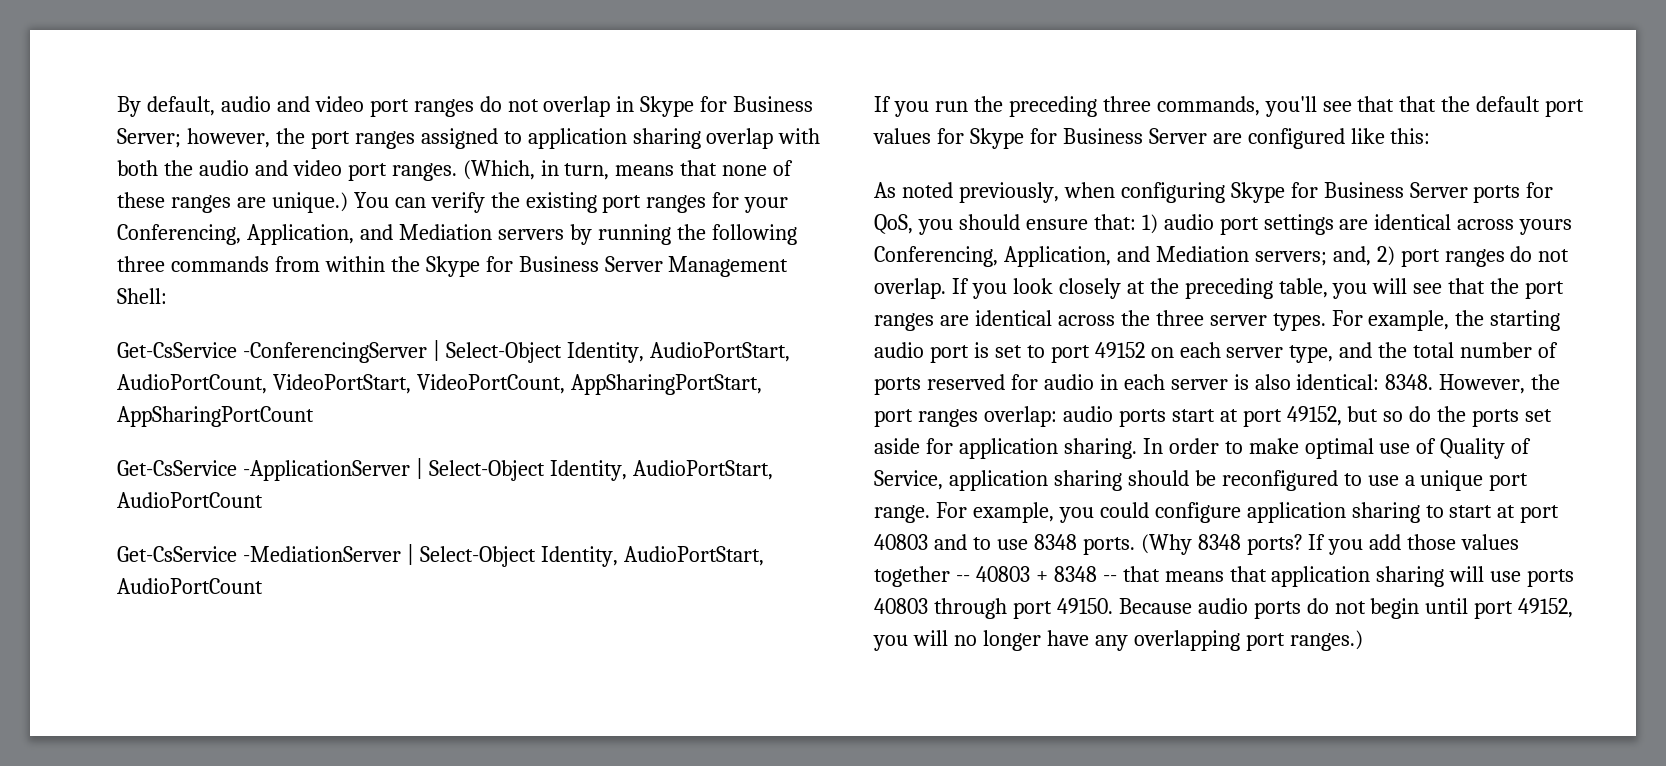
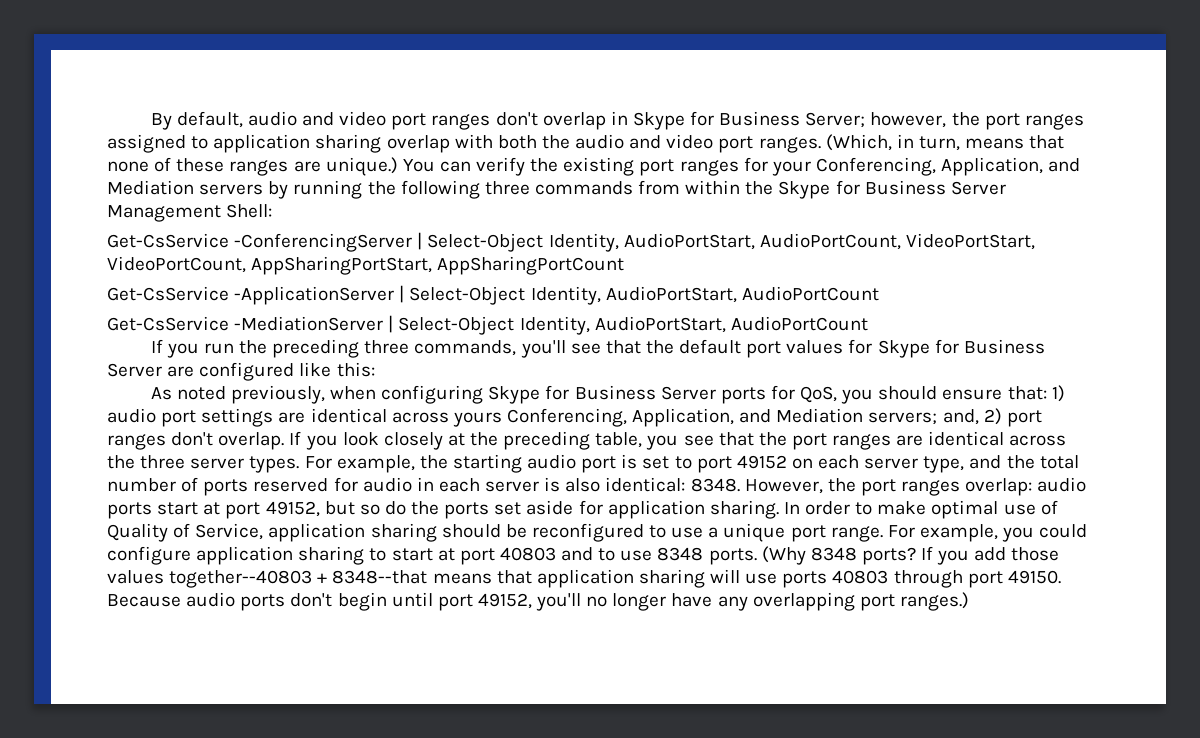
[479,96,539,112] do not -> [495,112,538,126] don't
[1399,96,1437,112] that -> (641, 347) none
[1510,246,1570,262] do not -> [171,432,214,446] don't
[1372,278,1408,294] will -> (679, 442) none
[874,566,1160,587] together -- 40803 + 8348 -- that -> [169,570,428,588] together--40803 + 8348--that
[1306,598,1366,614] do not -> [290,593,333,607] don't
[873,630,948,651] you will -> [536,593,582,611] you'll

